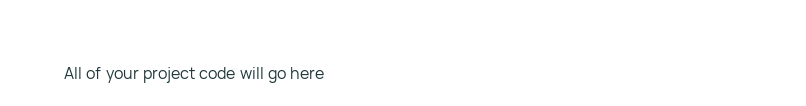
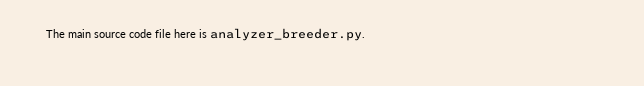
[64,67,325,83] All of your project code will go here -> [46,28,365,41] The main source code file here is analyzer_breeder.py.

